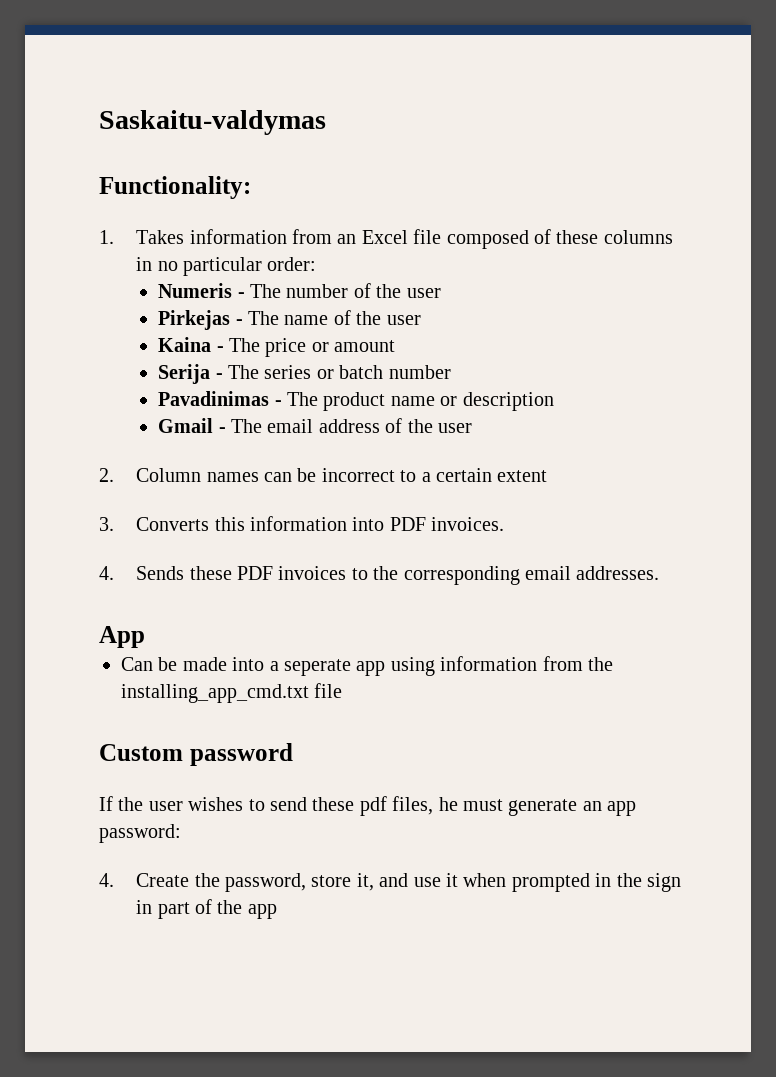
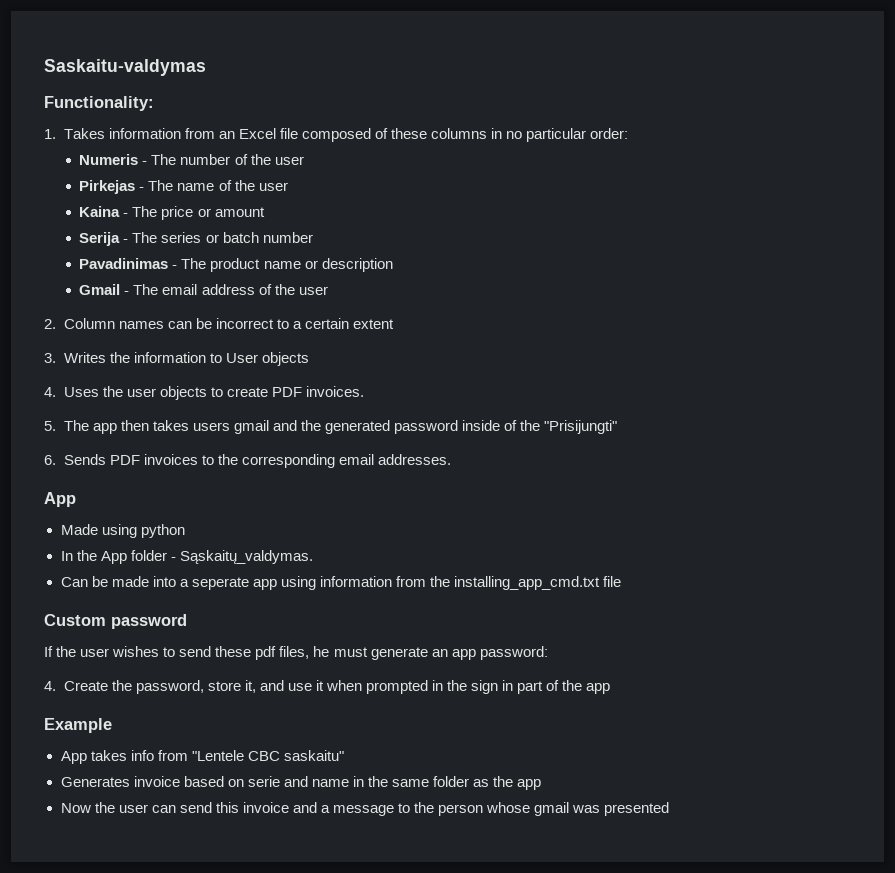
[136,516,505,531] [99,566,232,580] Converts this information into PDF invoices. // 4. Sends these -> [63,352,309,366] [44,386,364,400] [44,420,618,434] [44,454,106,465] Writes the information to User objects // 4. Uses the user objects to create PDF invoices. // 5. The app then takes users gmail and the generated password inside of the "Prisijungti" // 6. Sends
(145, 637) none -> [60,524,185,538] [60,550,313,564] // Made using python // In the App folder - Sąskaitų_valdymas.
(277, 911) none -> [44,718,112,733] [60,750,344,764] [60,776,542,790] [60,802,670,816] // Example // App takes info from "Lentele CBC saskaitu" // Generates invoice based on serie and name in the same folder as the app // Now the user can send this invoice and a message to the person whose gmail was presented

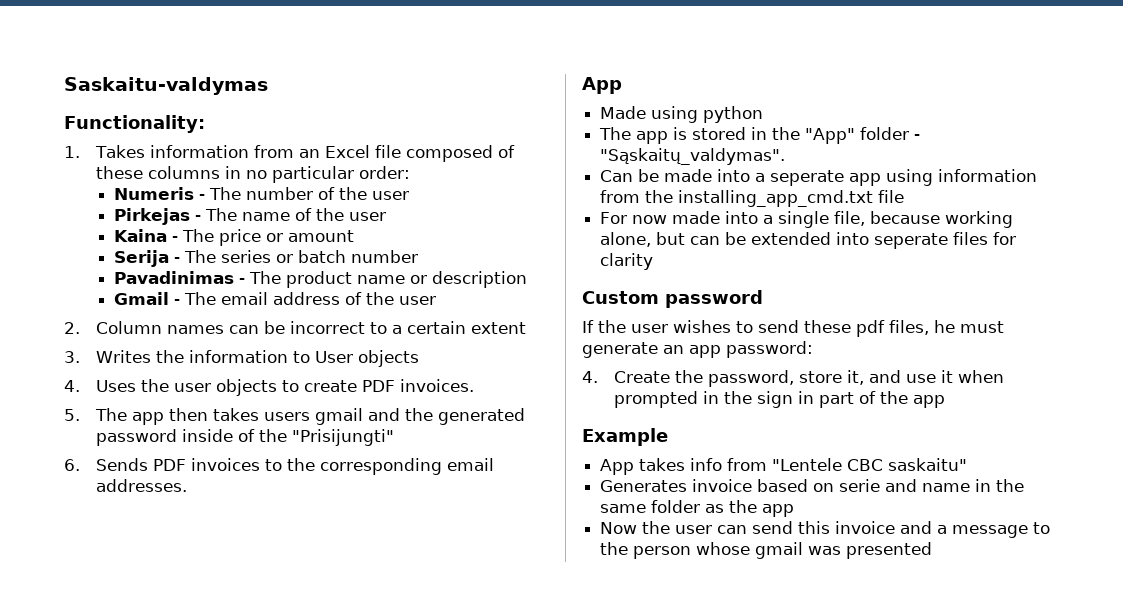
[60,550,127,564] In the App -> [599,127,856,144] The app is stored in the "App"
[179,550,313,564] Sąskaitų_valdymas. -> [600,148,786,165] "Sąskaitų_valdymas".
(622, 581) none -> [600,211,1014,228] [600,232,1017,249] [600,253,654,270] // For now made into a single file, because working alone, but can be extended into seperate files for clarity

